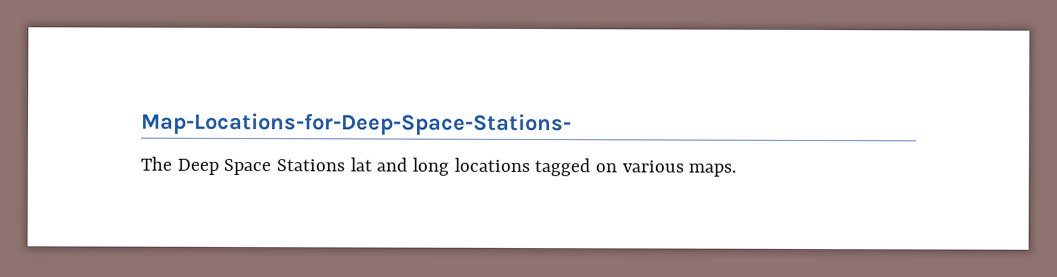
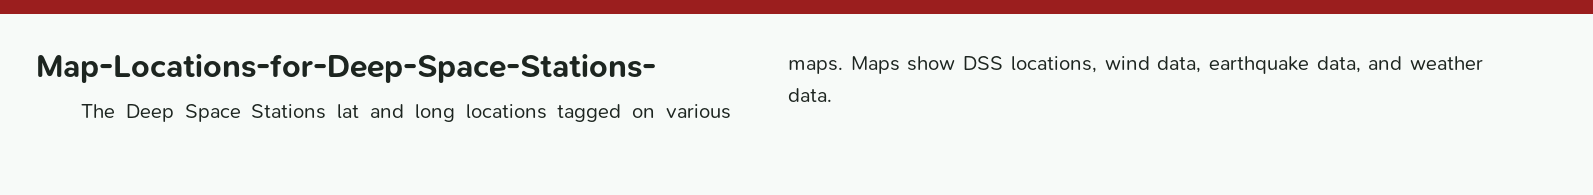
(737, 170) none -> [850,56,1484,74] [788,88,832,102] Maps show DSS locations, wind data, earthquake data, and weather data.

